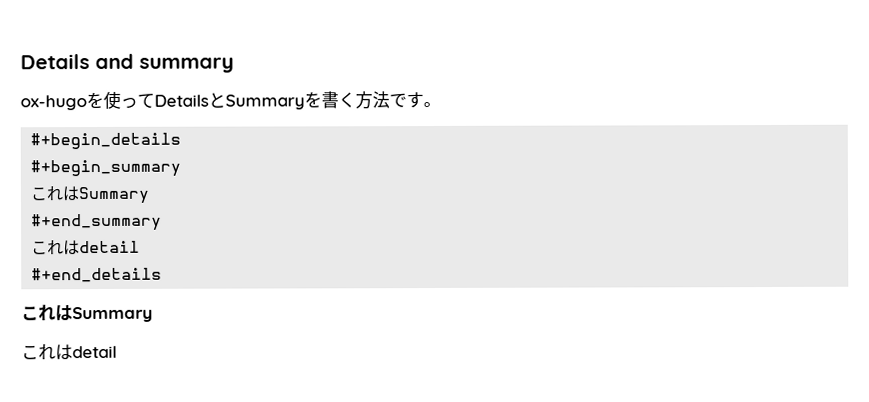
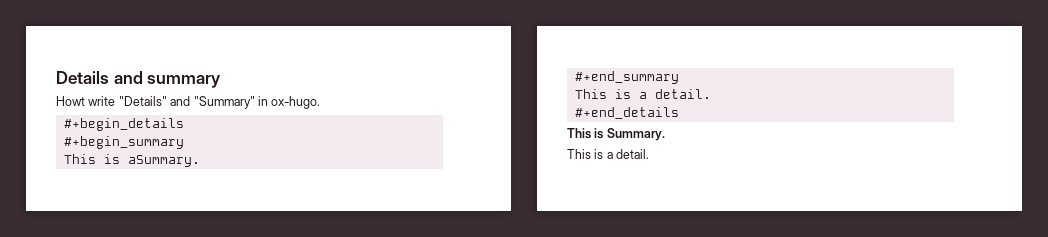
[20,90,441,111] [30,132,182,150] [30,159,182,178] [30,186,151,205] [31,213,163,232] [31,240,141,256] [31,267,163,283] [21,304,153,323] [21,344,117,361] ox-hugoを使ってDetailsとSummaryを書く方法です。 // #+begin_details // #+begin_summary // これはSummary // #+end_summary // これはdetail // #+end_details // これはSummary // これはdetail -> [56,96,321,109] [63,118,184,131] [63,136,184,149] [63,154,200,167] [574,71,679,84] [574,89,711,99] [574,107,679,119] [567,128,665,141] [567,149,650,159] Howt write "Details" and "Summary" in ox-hugo. // #+begin_details // #+begin_summary // This is aSummary. // #+end_summary // This is a detail. // #+end_details // This is Summary. // This is a detail.

